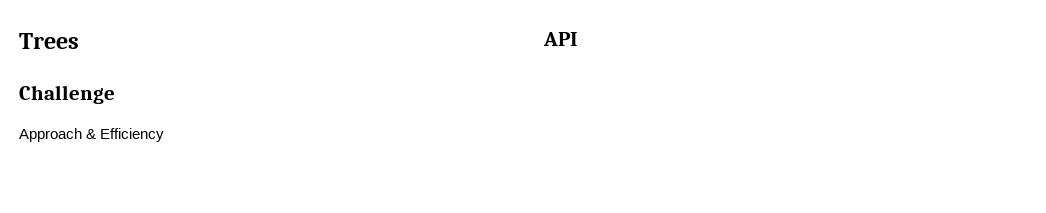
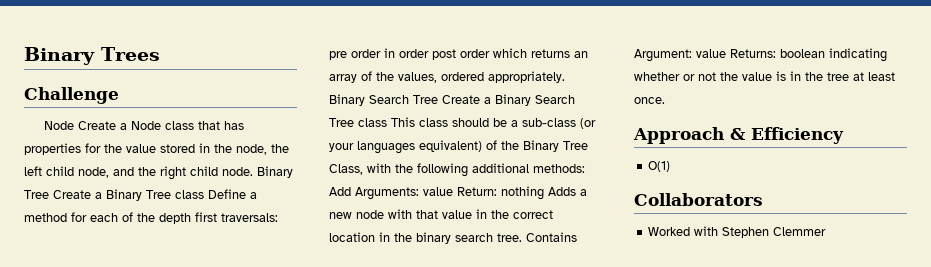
(19, 41) none -> [24,47,95,65] Binary
[19,128,165,142] [543,32,578,46] Approach & Efficiency // API -> [44,121,245,130] [24,143,289,155] [24,166,293,180] [24,189,257,201] [24,212,278,224] [329,48,588,60] [329,71,565,83] [329,94,575,106] [329,117,596,129] [329,140,588,154] [329,163,585,177] [329,186,587,200] [329,209,553,219] [329,232,577,244] [634,48,887,62] [634,71,895,81] [634,97,665,104] [633,127,844,144] [648,161,671,172] [634,193,763,206] [648,226,827,238] Node Create a Node class that has properties for the value stored in the node, the left child node, and the right child node. Binary Tree Create a Binary Tree class Define a method for each of the depth first traversals: pre order in order post order which returns an array of the values, ordered appropriately. Binary Search Tree Create a Binary Search Tree class This class should be a sub-class (or your languages equivalent) of the Binary Tree Class, with the following additional methods: Add Arguments: value Return: nothing Adds a new node with that value in the correct location in the binary search tree. Contains Argument: value Returns: boolean indicating whether or not the value is in the tree at least once. // Approach & Efficiency // O(1) // Collaborators // Worked with Stephen Clemmer

